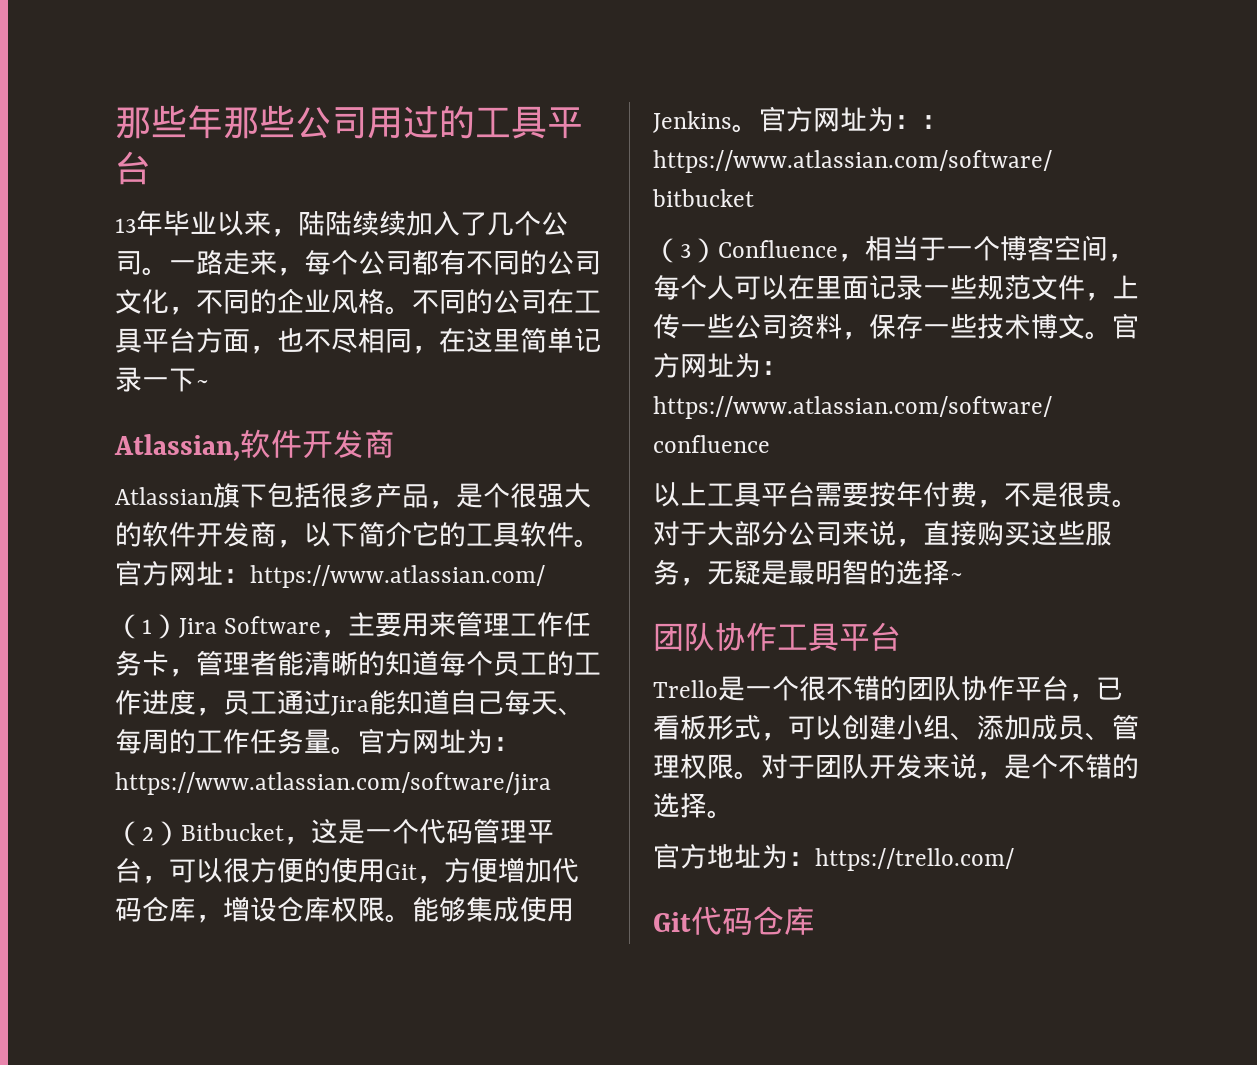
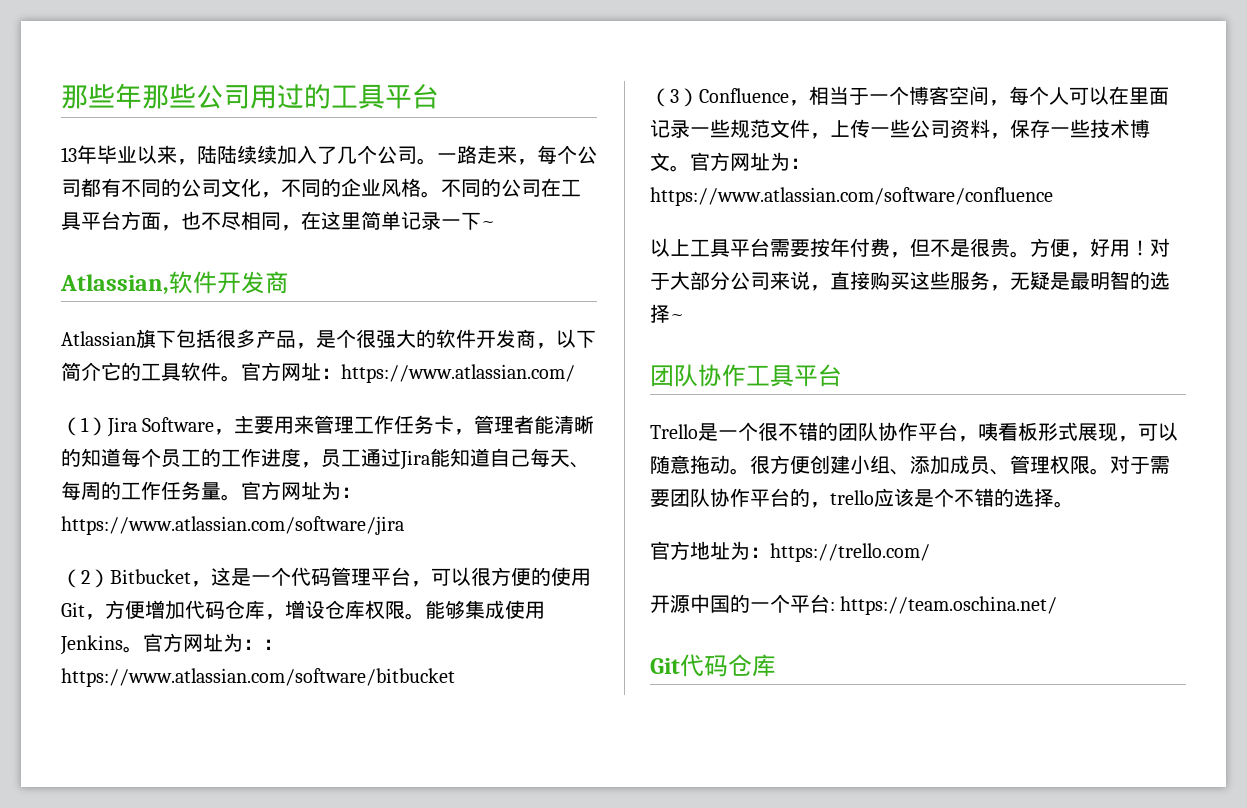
(1004, 503) none -> [910,238,930,257] 但
(1139, 503) none -> [1030,238,1150,258] 方便，好用！
[1096,677,1123,700] 已 -> [978,422,998,441] 咦
[761,715,842,741] ，可以 -> [1078,422,1178,442] [650,455,810,475] 展现，可以随意拖动。很方便
[815,753,1004,780] 团队开发来说， -> [1150,456,1170,474] [650,488,914,508] 需要团队协作平台的，trello应该
(1014, 859) none -> [650,594,1058,615] // 开源中国的一个平台: https://team.oschina.net/

